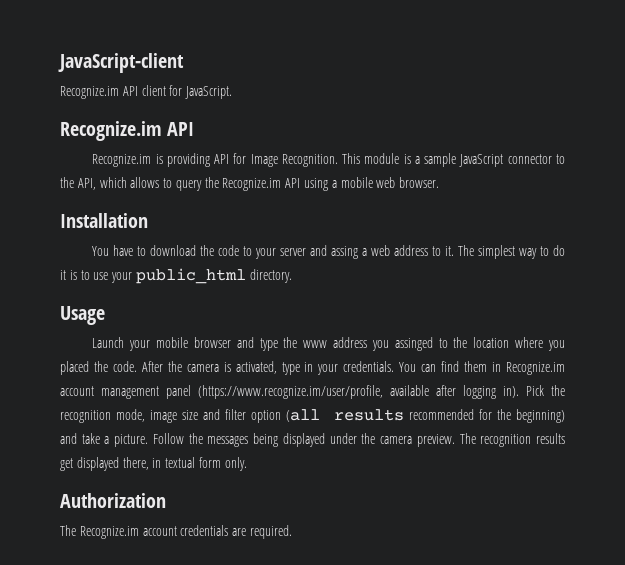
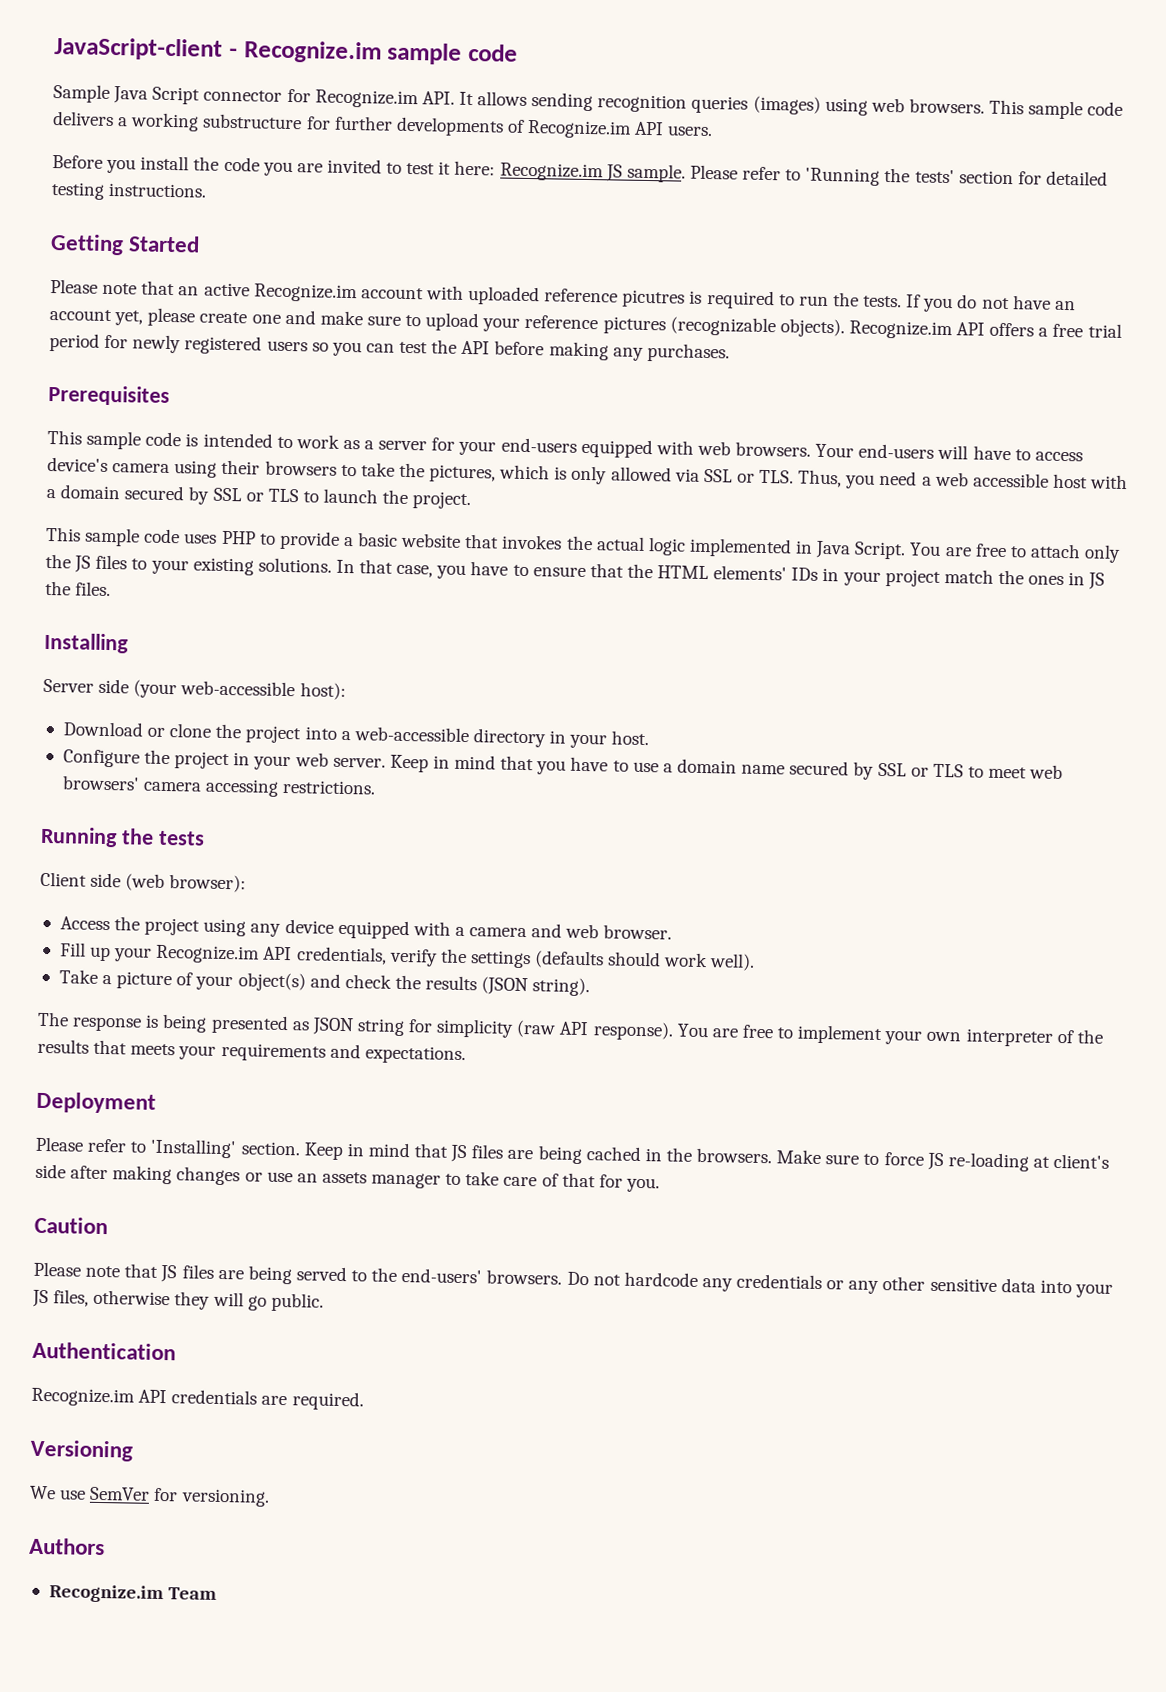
[60,85,233,99] [60,121,195,141] [92,153,565,167] [60,177,440,191] [60,213,148,228] [92,245,566,259] [60,268,292,284] [60,306,105,325] [92,337,565,351] [60,361,565,375] [60,385,565,399] [60,409,565,423] [60,433,565,447] [60,457,247,471] [60,493,166,508] [60,525,292,539] // Recognize.im API client for JavaScript. // Recognize.im API // Recognize.im is providing API for Image Recognition. This module is a sample JavaScript connector to the API, which allows to query the Recognize.im API using a mobile web browser. // Installation // You have to download the code to your server and assing a web address to it. The simplest way to do it is to use your public_html directory. // Usage // Launch your mobile browser and type the www address you assinged to the location where you placed the code. After the camera is activated, type in your credentials. You can find them in Recognize.im account management panel (https://www.recognize.im/user/profile, available after logging in). Pick the recognition mode, image size and filter option (all results recommended for the beginning) and take a picture. Follow the messages being displayed under the camera preview. The recognition results get displayed there, in textual form only. // Authorization // The Recognize.im account credentials are required. -> [228,40,518,65] [53,84,1124,120] [53,111,714,139] [52,155,1108,186] [51,182,208,200] [50,234,201,256] [50,278,1076,313] [49,307,1122,340] [49,332,730,363] [48,384,170,407] [47,429,1083,462] [47,456,1129,490] [46,484,472,510] [46,526,1122,563] [45,553,1106,590] [45,580,112,597] [44,632,129,654] [43,678,346,700] [62,721,650,749] [62,749,1064,780] [61,775,377,797] [40,826,205,848] [40,871,247,893] [59,916,673,940] [59,942,756,971] [58,969,591,997] [37,1011,1103,1047] [37,1038,466,1065] [36,1091,156,1114] [35,1136,1110,1172] [35,1163,660,1193] [34,1216,108,1235] [33,1261,1113,1298] [32,1289,324,1312] [32,1341,176,1361] [31,1387,364,1411] [30,1439,133,1462] [29,1485,270,1507] [29,1537,105,1556] [48,1584,218,1604] - Recognize.im sample code // Sample Java Script connector for Recognize.im API. It allows sending recognition queries (images) using web browsers. This sample code delivers a working substructure for further developments of Recognize.im API users. // Before you install the code you are invited to test it here: Recognize.im JS sample. Please refer to 'Running the tests' section for detailed testing instructions. // Getting Started // Please note that an active Recognize.im account with uploaded reference picutres is required to run the tests. If you do not have an account yet, please create one and make sure to upload your reference pictures (recognizable objects). Recognize.im API offers a free trial period for newly registered users so you can test the API before making any purchases. // Prerequisites // This sample code is intended to work as a server for your end-users equipped with web browsers. Your end-users will have to access device's camera using their browsers to take the pictures, which is only allowed via SSL or TLS. Thus, you need a web accessible host with a domain secured by SSL or TLS to launch the project. // This sample code uses PHP to provide a basic website that invokes the actual logic implemented in Java Script. You are free to attach only the JS files to your existing solutions. In that case, you have to ensure that the HTML elements' IDs in your project match the ones in JS the files. // Installing // Server side (your web-accessible host): // Download or clone the project into a web-accessible directory in your host. // Configure the project in your web server. Keep in mind that you have to use a domain name secured by SSL or TLS to meet web browsers' camera accessing restrictions. // Running the tests // Client side (web browser): // Access the project using any device equipped with a camera and web browser. // Fill up your Recognize.im API credentials, verify the settings (defaults should work well). // Take a picture of your object(s) and check the results (JSON string). // The response is being presented as JSON string for simplicity (raw API response). You are free to implement your own interpreter of the results that meets your requirements and expectations. // Deployment // Please refer to 'Installing' section. Keep in mind that JS files are being cached in the browsers. Make sure to force JS re-loading at client's side after making changes or use an assets manager to take care of that for you. // Caution // Please note that JS files are being served to the end-users' browsers. Do not hardcode any credentials or any other sensitive data into your JS files, otherwise they will go public. // Authentication // Recognize.im API credentials are required. // Versioning // We use SemVer for versioning. // Authors // Recognize.im Team

